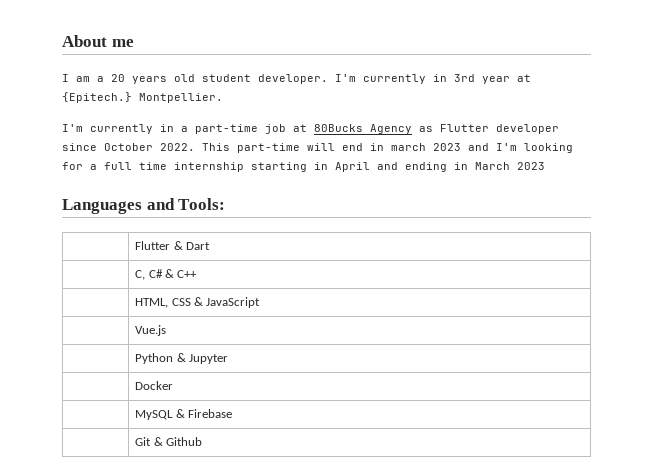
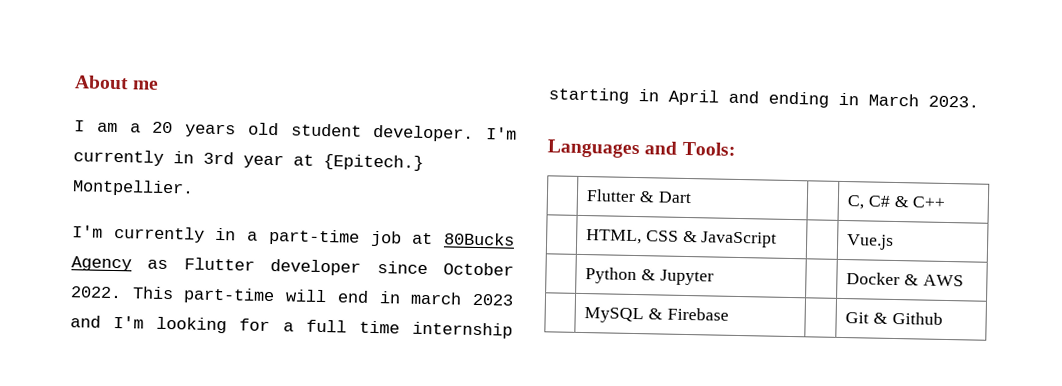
[517,162,545,170] 2023 -> [928,95,979,108] 2023.
(210, 246) // -> (692, 197) |
(261, 302) // -> (778, 239) |
(228, 359) // -> (714, 277) |
(174, 385) none -> [903,274,964,287] & AWS
(232, 413) // -> (729, 314) |

